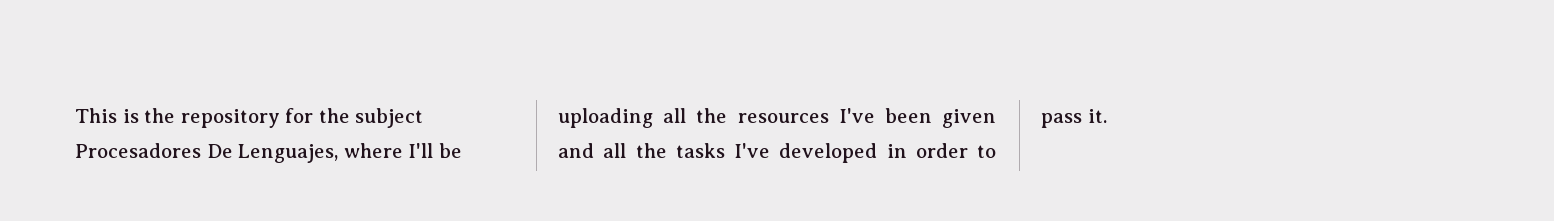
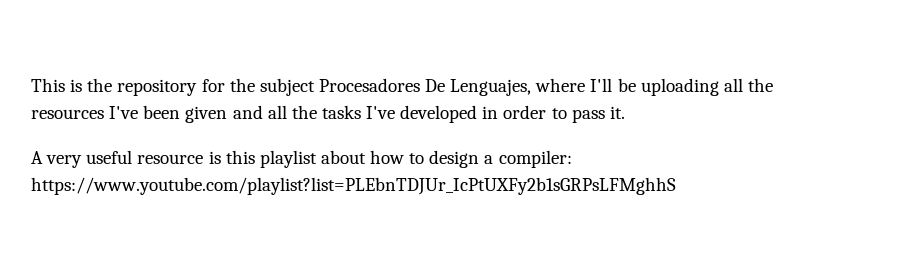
(1107, 116) none -> [31,150,572,168] [31,177,676,195] // A very useful resource is this playlist about how to design a compiler: https://www.youtube.com/playlist?list=PLEbnTDJUr_IcPtUXFy2b1sGRPsLFMghhS

